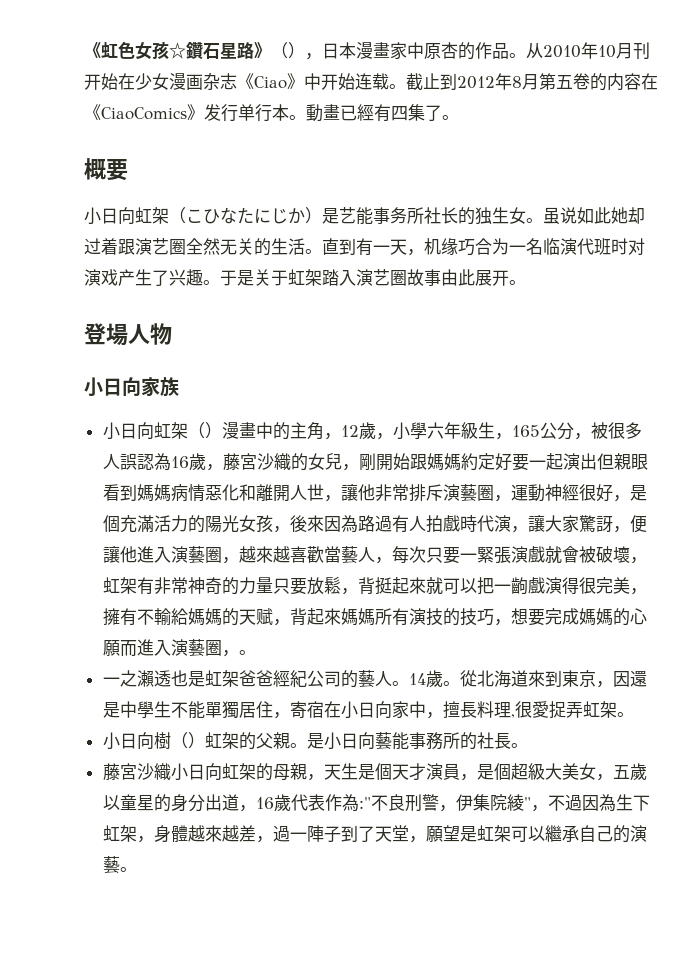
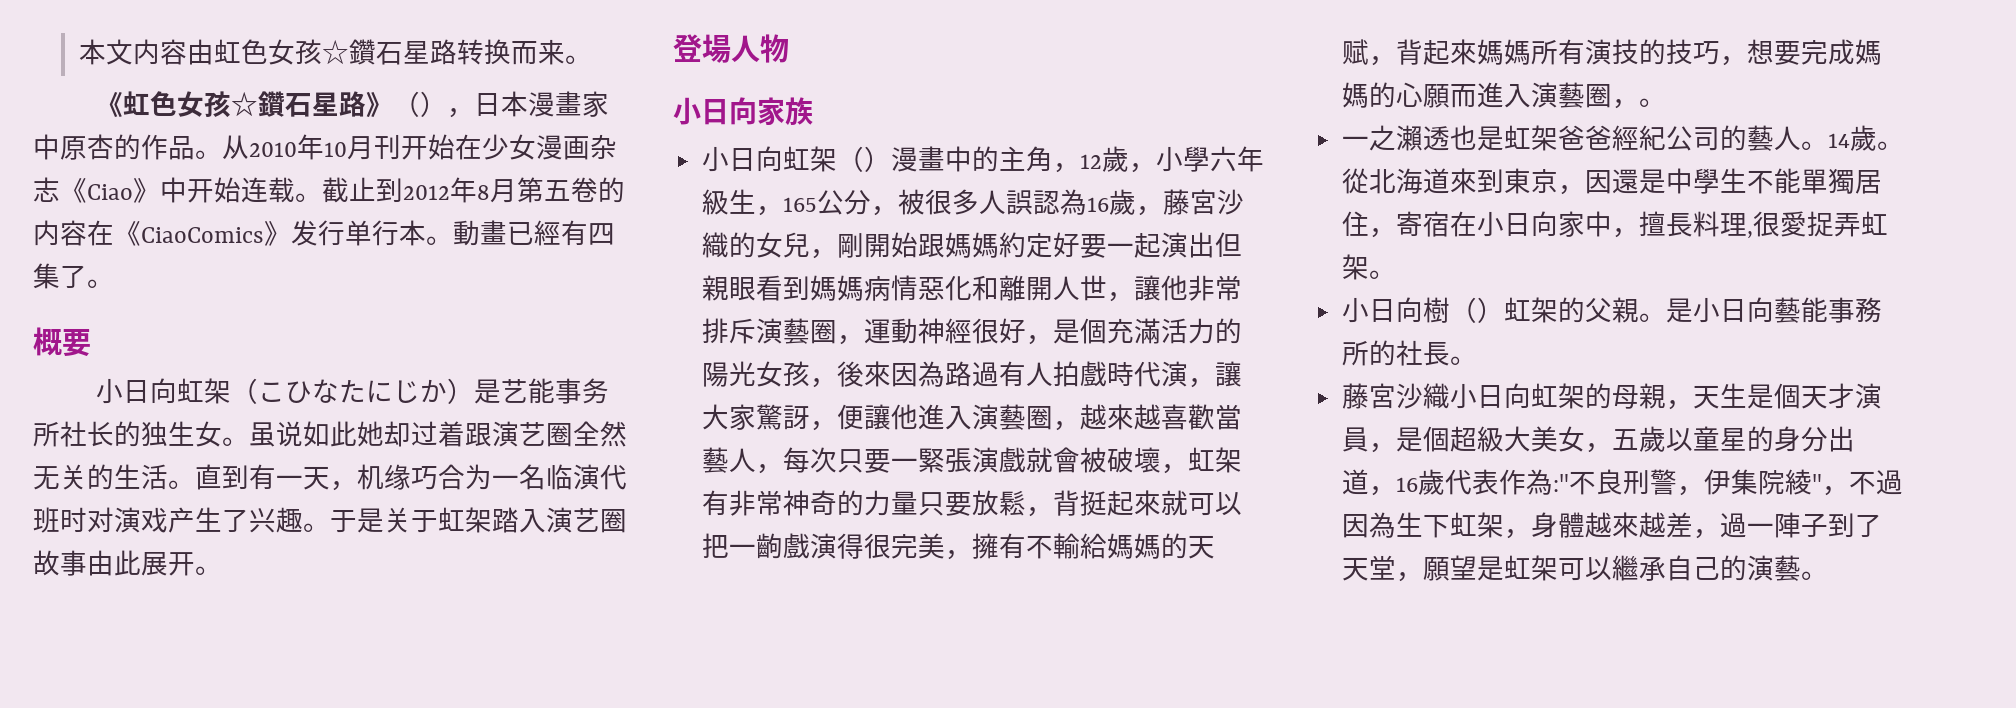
(84, 50) none -> [79,39,593,65] 本文内容由虹色女孩☆鑽石星路转换而来。 //

